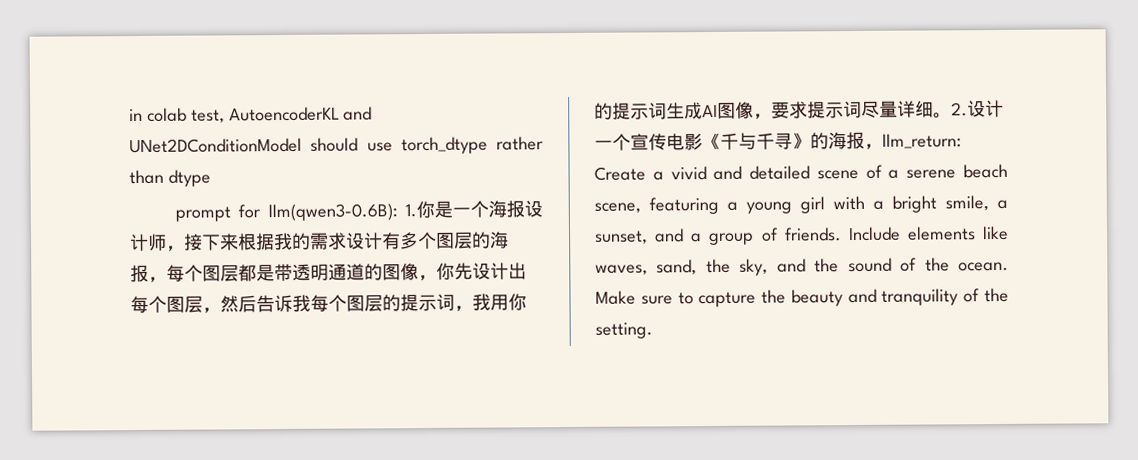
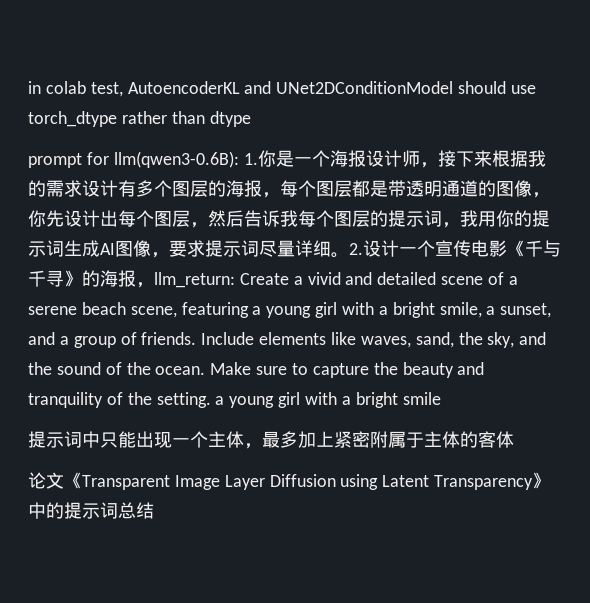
(653, 330) none -> [215,392,441,408] [28,431,514,449] [28,472,551,490] [28,502,154,519] a young girl with a bright smile // 提示词中只能出现一个主体，最多加上紧密附属于主体的客体 // 论文《Transparent Image Layer Diffusion using Latent Transparency》中的提示词总结

